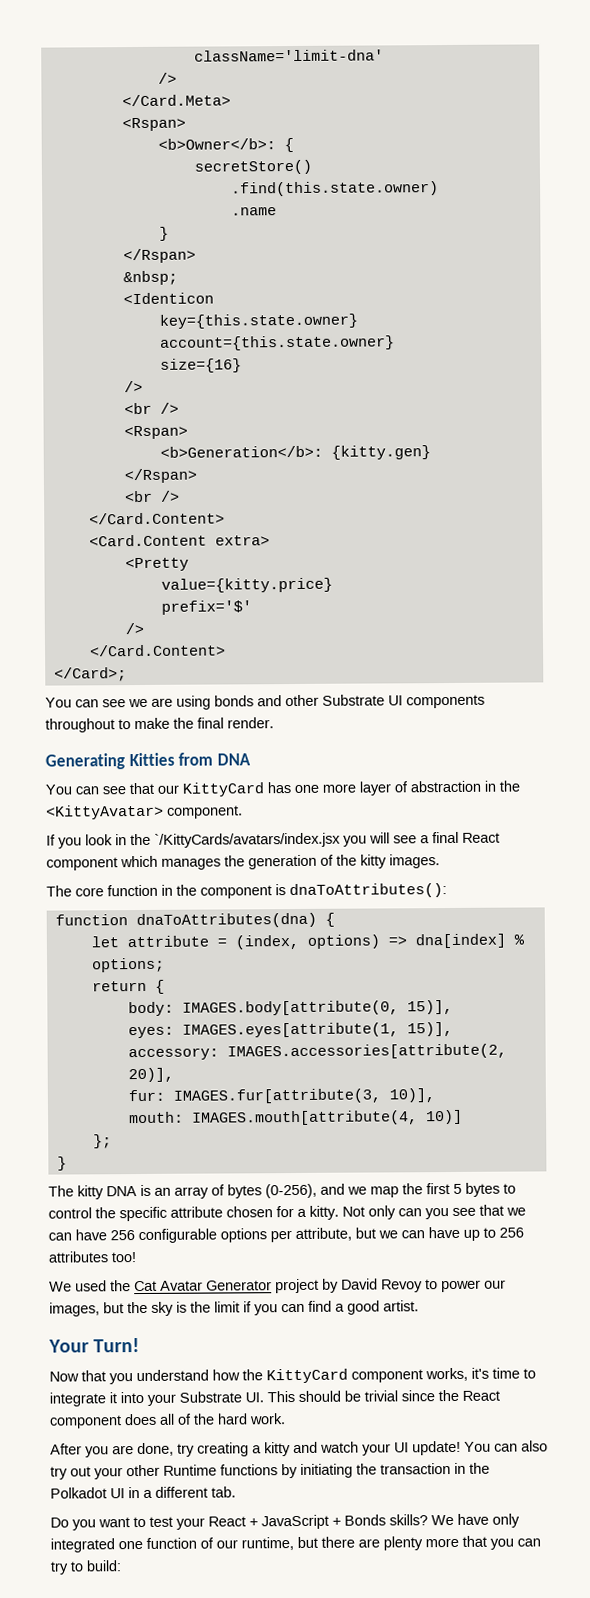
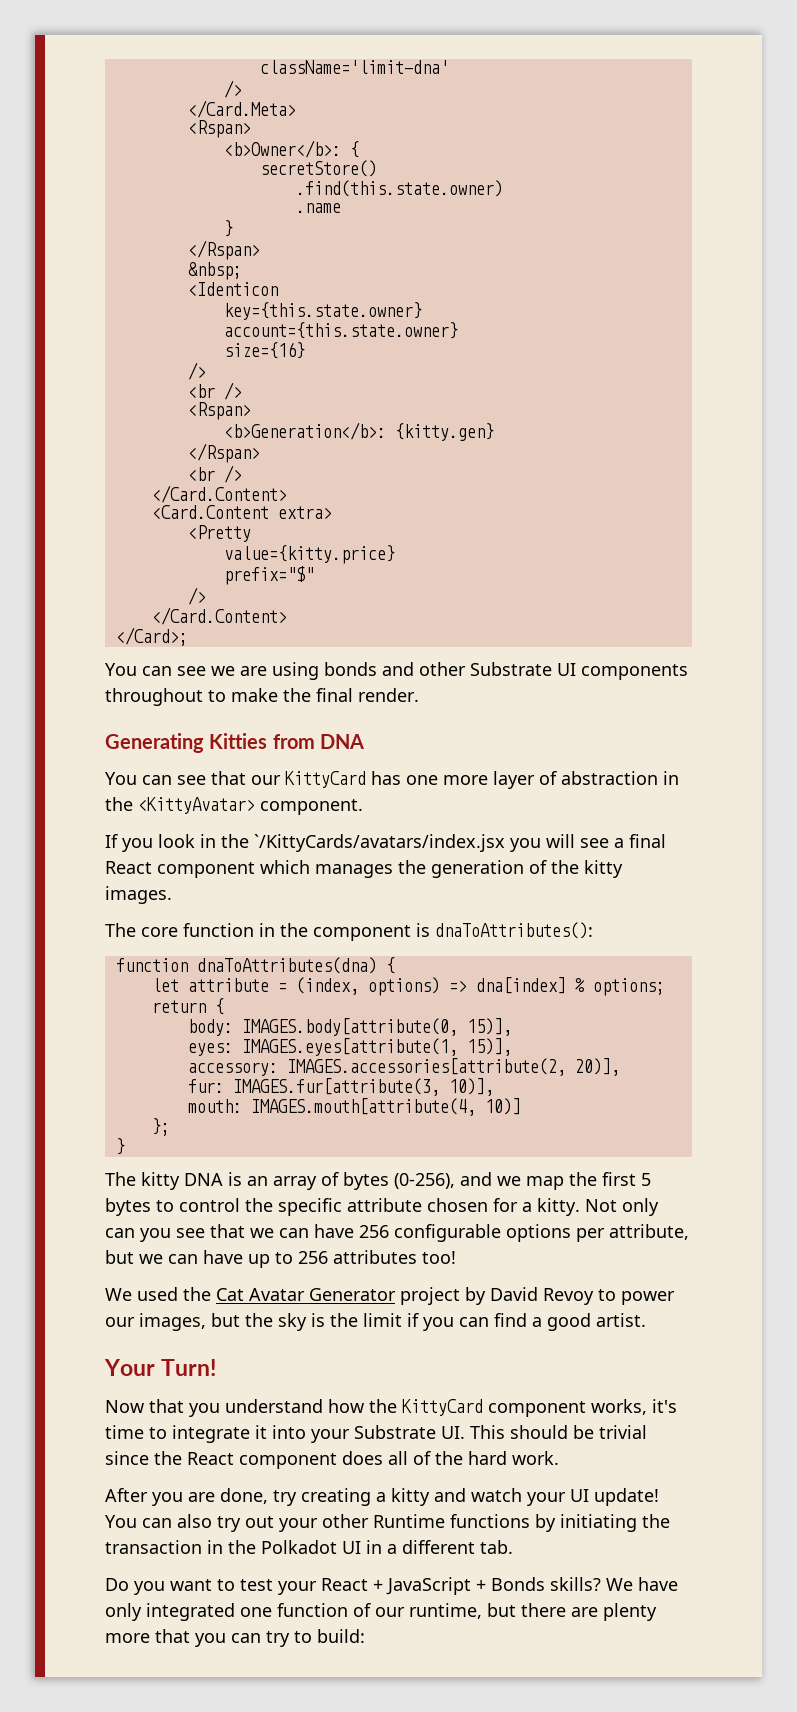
[160,600,252,615] prefix='$' -> [223,566,314,585] prefix="$"

